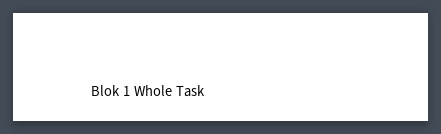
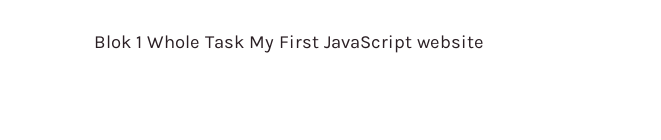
(205, 91) none -> [248,35,484,53] My First JavaScript website

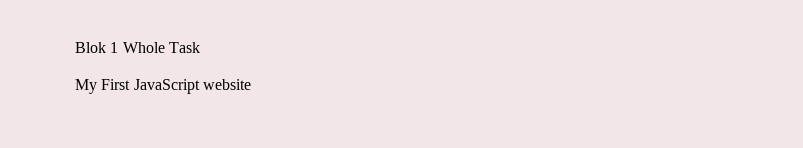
(244, 42) none -> (200, 47) //

